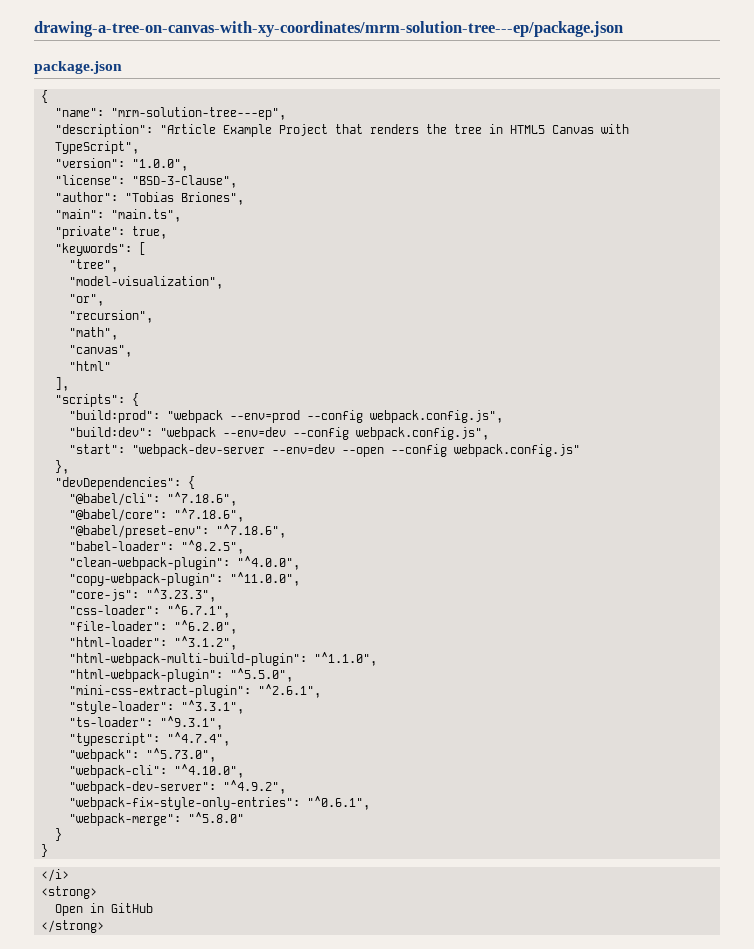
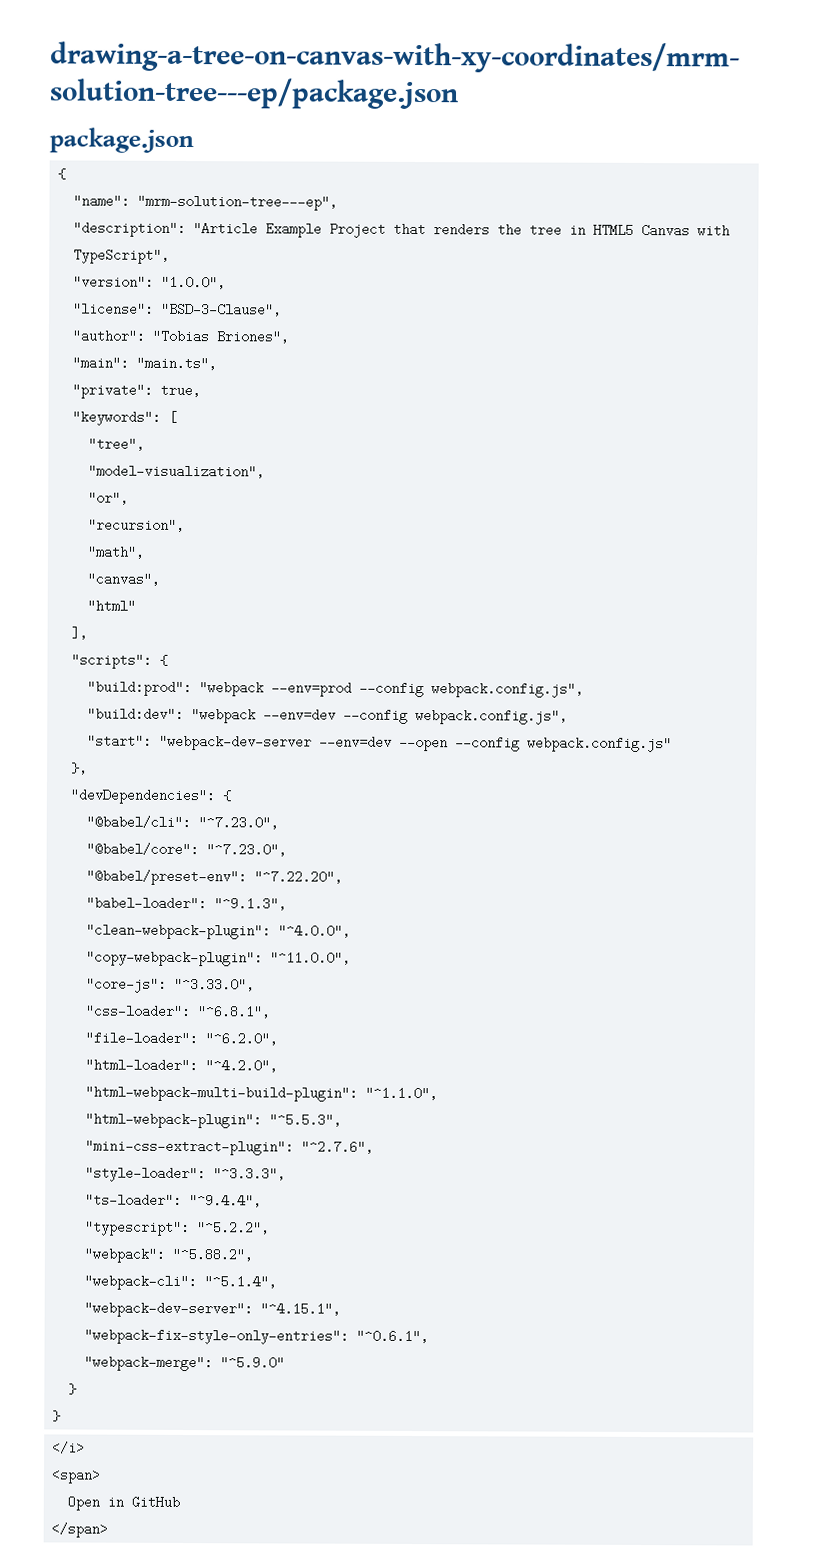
[166,492,237,506] "^7.18.6", -> [197,816,279,830] "^7.23.0",
[173,508,244,522] "^7.18.6", -> [205,843,287,857] "^7.23.0",
[215,524,286,538] "^7.18.6", -> [253,870,343,884] "^7.22.20",
[180,540,244,554] "^8.2.5", -> [213,897,287,911] "^9.1.3",
[145,588,216,602] "^3.23.3", -> [173,977,255,992] "^3.33.0",
[166,604,230,618] "^6.7.1", -> [196,1005,271,1019] "^6.8.1",
[173,636,237,650] "^3.1.2", -> [204,1059,278,1073] "^4.2.0",
[229,668,293,682] "^5.5.0", -> [268,1113,342,1127] "^5.5.3",
[257,684,321,698] "^2.6.1", -> [300,1140,374,1154] "^2.7.6",
[180,700,244,714] "^3.3.1", -> [212,1167,286,1181] "^3.3.3",
[159,716,223,730] "^9.3.1", -> [188,1194,262,1208] "^9.4.4",
[166,732,230,746] "^4.7.4", -> [196,1221,270,1235] "^5.2.2",
[145,748,216,762] "^5.73.0", -> [171,1247,253,1262] "^5.88.2",
[173,764,244,778] "^4.10.0", -> [203,1275,277,1289] "^5.1.4",
[222,780,286,794] "^4.9.2", -> [259,1302,341,1316] "^4.15.1",
[187,812,244,823] "^5.8.0" -> [219,1356,285,1370] "^5.9.0"
[40,886,97,899] <strong> -> [50,1468,101,1484] <span>
[40,920,104,933] </strong> -> [50,1522,108,1538] </span>

